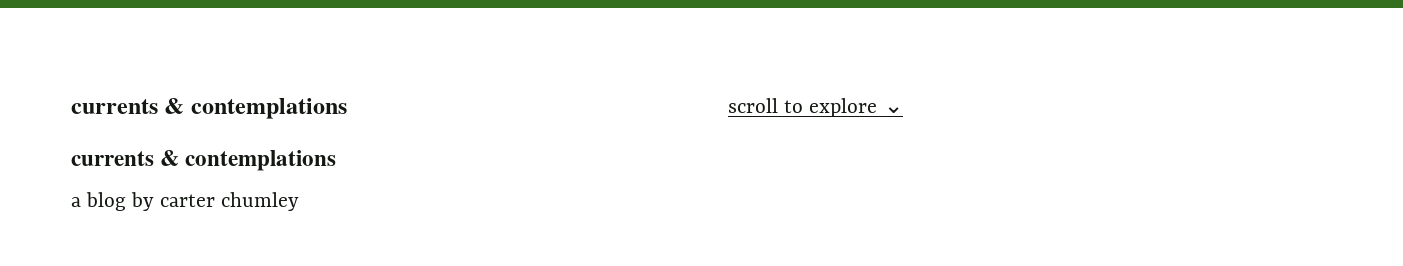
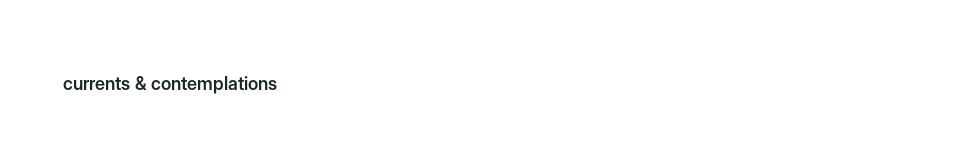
[71,98,347,119] [71,150,337,171] [71,192,299,211] [728,98,903,117] currents & contemplations // currents & contemplations // a blog by carter chumley // scroll to explore ⌄ -> [63,76,277,94] currents & contemplations

